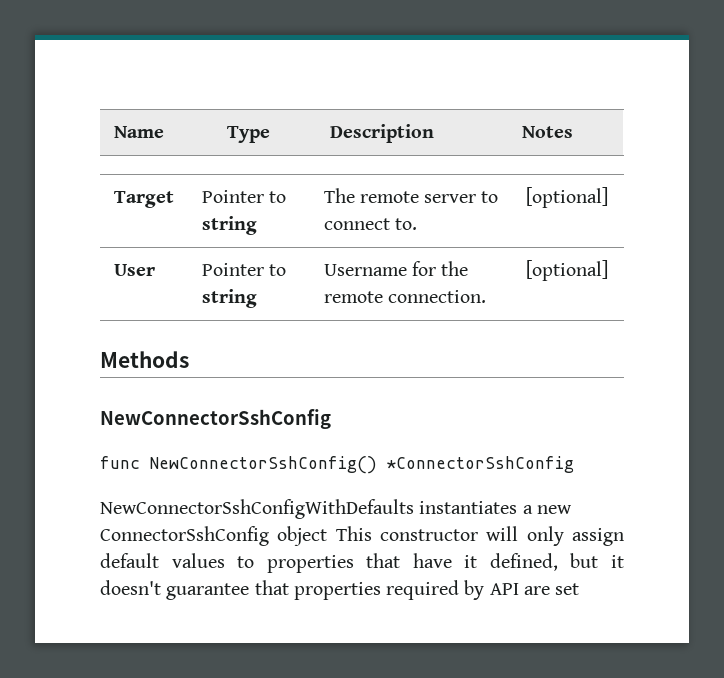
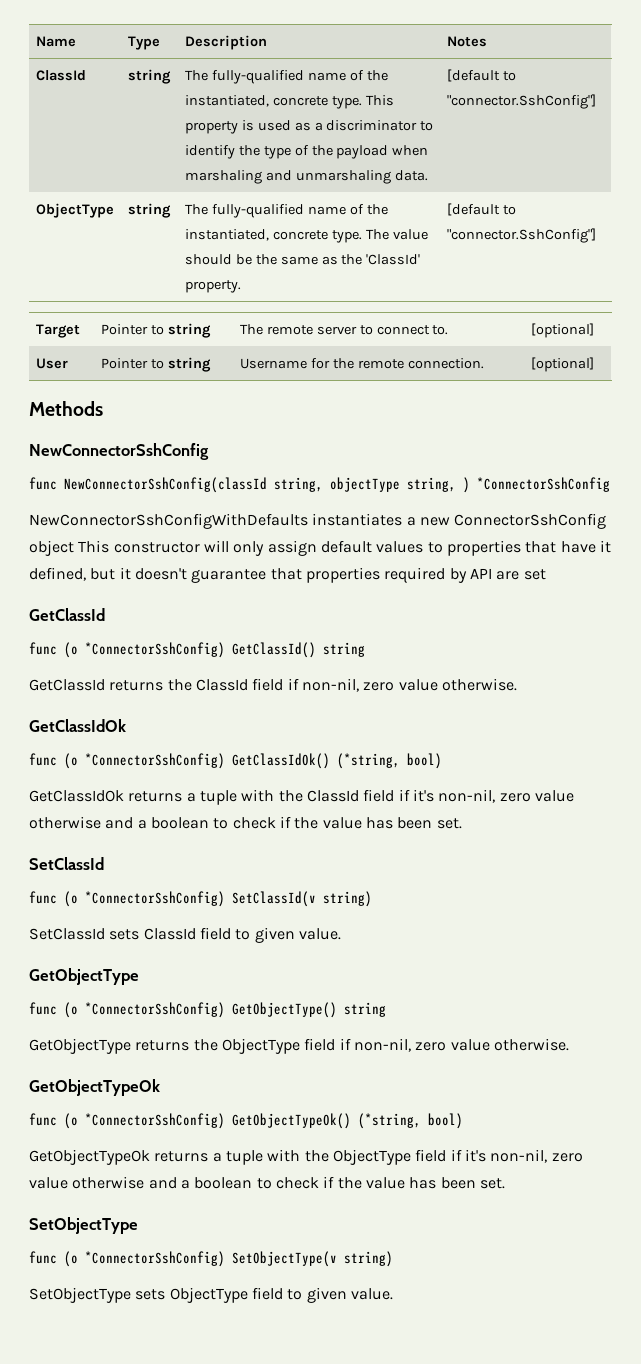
(573, 132) none -> [35,70,86,81] [127,69,171,84] [184,70,388,84] [184,95,394,109] [184,120,434,134] [184,145,429,159] [184,170,428,184] [446,69,516,82] [446,94,596,109] [35,203,114,218] [127,203,171,218] [184,204,388,218] [184,229,428,243] [184,254,421,265] [184,280,241,293] [446,203,516,216] [446,228,596,243] // ClassId | string | The fully-qualified name of the instantiated, concrete type. This property is used as a discriminator to identify the type of the payload when marshaling and unmarshaling data. | [default to "connector.SshConfig"] // ObjectType | string | The fully-qualified name of the instantiated, concrete type. The value should be the same as the 'ClassId' property. | [default to "connector.SshConfig"]
[150,456,377,474] NewConnectorSshConfig() -> [64,477,470,493] NewConnectorSshConfig(classId string, objectType string, )
(580, 589) none -> [29,608,105,621] [29,642,365,658] [29,678,517,692] [29,719,126,732] [29,753,442,769] [29,789,574,805] [29,816,462,829] [29,857,104,870] [29,891,372,907] [29,927,341,943] [29,968,139,985] [29,1002,386,1018] [29,1038,569,1054] [29,1079,160,1096] [29,1113,463,1129] [29,1149,583,1165] [29,1176,505,1189] [29,1217,138,1234] [29,1251,393,1267] [29,1287,393,1303] // GetClassId // func (o *ConnectorSshConfig) GetClassId() string // GetClassId returns the ClassId field if non-nil, zero value otherwise. // GetClassIdOk // func (o *ConnectorSshConfig) GetClassIdOk() (*string, bool) // GetClassIdOk returns a tuple with the ClassId field if it's non-nil, zero value otherwise and a boolean to check if the value has been set. // SetClassId // func (o *ConnectorSshConfig) SetClassId(v string) // SetClassId sets ClassId field to given value. // GetObjectType // func (o *ConnectorSshConfig) GetObjectType() string // GetObjectType returns the ObjectType field if non-nil, zero value otherwise. // GetObjectTypeOk // func (o *ConnectorSshConfig) GetObjectTypeOk() (*string, bool) // GetObjectTypeOk returns a tuple with the ObjectType field if it's non-nil, zero value otherwise and a boolean to check if the value has been set. // SetObjectType // func (o *ConnectorSshConfig) SetObjectType(v string) // SetObjectType sets ObjectType field to given value.

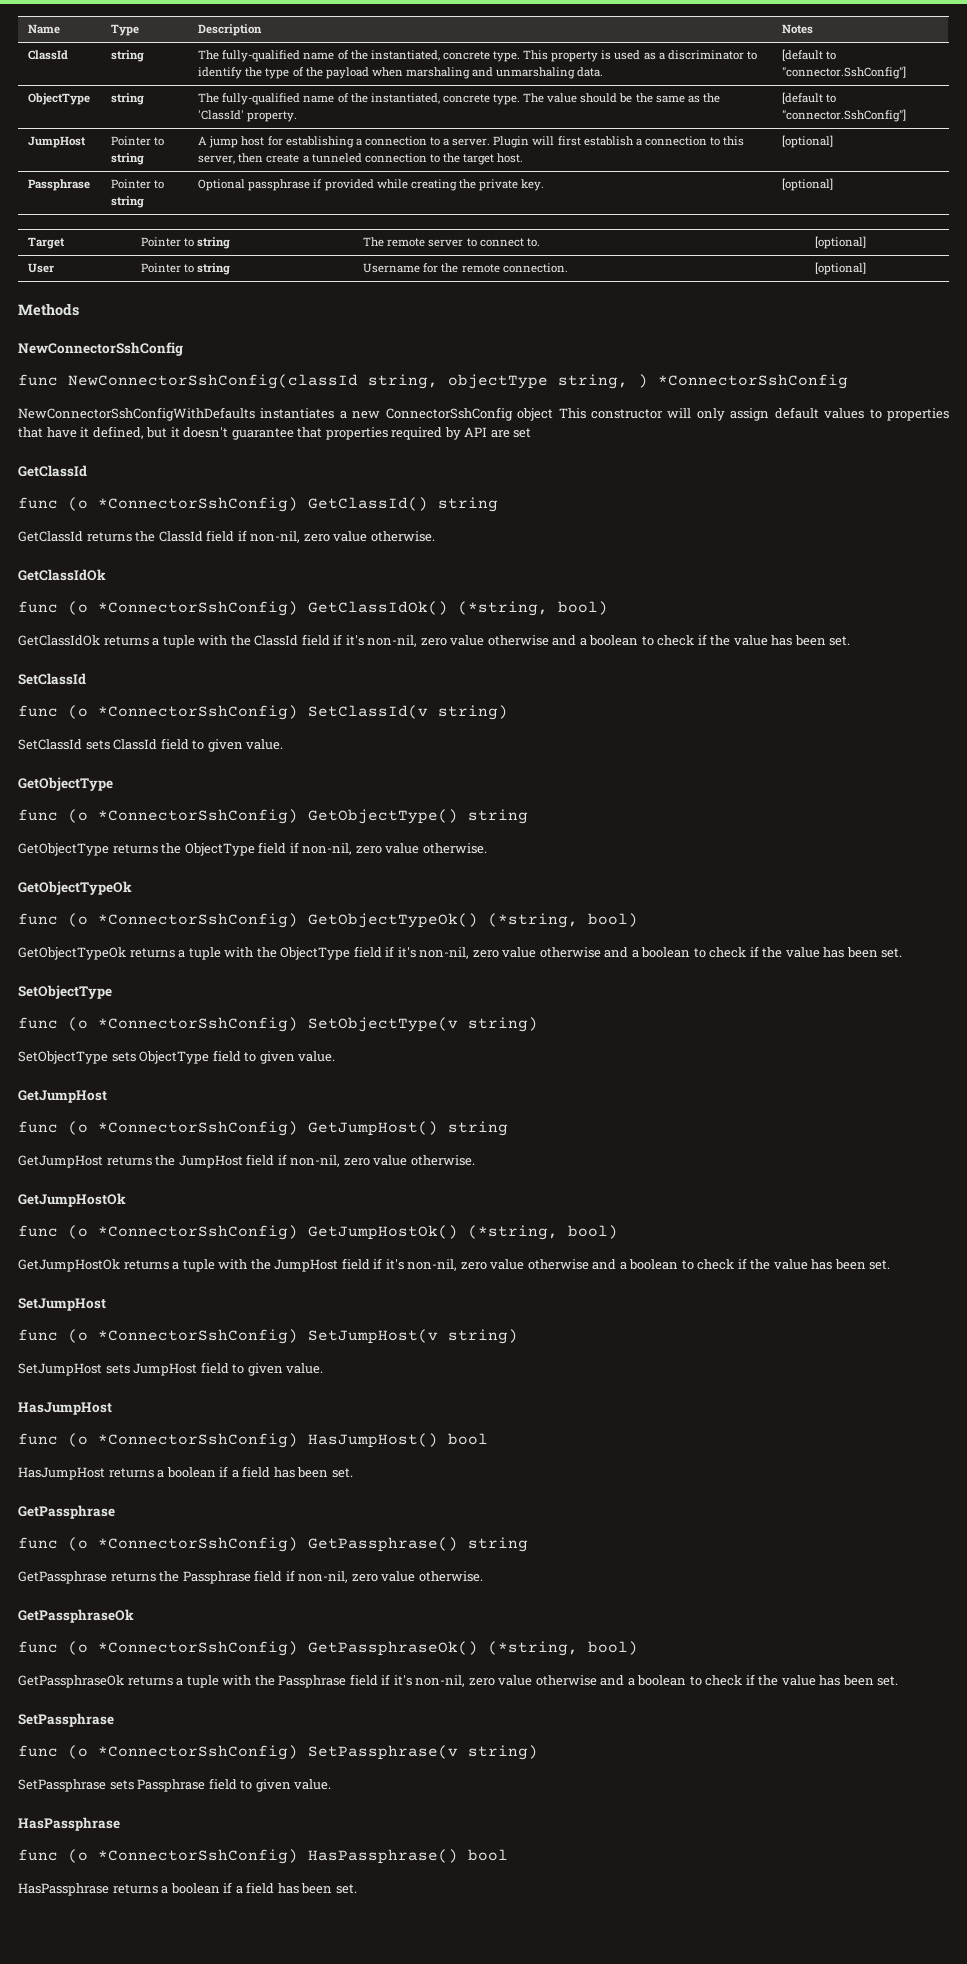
(596, 235) none -> [28,136,87,148] [111,136,165,146] [111,153,145,165] [198,136,745,148] [198,153,524,165] [782,135,834,148] [28,179,91,191] [111,179,165,189] [111,196,145,208] [198,179,545,191] [782,178,834,191] // JumpHost | Pointer to string | A jump host for establishing a connection to a server. Plugin will first establish a connection to this server, then create a tunneled connection to the target host. | [optional] // Passphrase | Pointer to string | Optional passphrase if provided while creating the private key. | [optional]
(393, 1294) none -> [18,1090,107,1103] [18,1121,508,1136] [18,1154,475,1168] [18,1193,126,1207] [18,1225,618,1240] [18,1258,891,1272] [18,1298,106,1311] [18,1329,518,1344] [18,1362,324,1376] [18,1402,112,1415] [18,1433,488,1448] [18,1466,353,1480] [18,1505,115,1519] [18,1537,528,1552] [18,1570,483,1584] [18,1609,134,1623] [18,1641,638,1656] [18,1674,899,1688] [18,1713,114,1727] [18,1745,538,1760] [18,1778,332,1792] [18,1817,120,1831] [18,1849,508,1864] [18,1882,357,1896] // GetJumpHost // func (o *ConnectorSshConfig) GetJumpHost() string // GetJumpHost returns the JumpHost field if non-nil, zero value otherwise. // GetJumpHostOk // func (o *ConnectorSshConfig) GetJumpHostOk() (*string, bool) // GetJumpHostOk returns a tuple with the JumpHost field if it's non-nil, zero value otherwise and a boolean to check if the value has been set. // SetJumpHost // func (o *ConnectorSshConfig) SetJumpHost(v string) // SetJumpHost sets JumpHost field to given value. // HasJumpHost // func (o *ConnectorSshConfig) HasJumpHost() bool // HasJumpHost returns a boolean if a field has been set. // GetPassphrase // func (o *ConnectorSshConfig) GetPassphrase() string // GetPassphrase returns the Passphrase field if non-nil, zero value otherwise. // GetPassphraseOk // func (o *ConnectorSshConfig) GetPassphraseOk() (*string, bool) // GetPassphraseOk returns a tuple with the Passphrase field if it's non-nil, zero value otherwise and a boolean to check if the value has been set. // SetPassphrase // func (o *ConnectorSshConfig) SetPassphrase(v string) // SetPassphrase sets Passphrase field to given value. // HasPassphrase // func (o *ConnectorSshConfig) HasPassphrase() bool // HasPassphrase returns a boolean if a field has been set.

